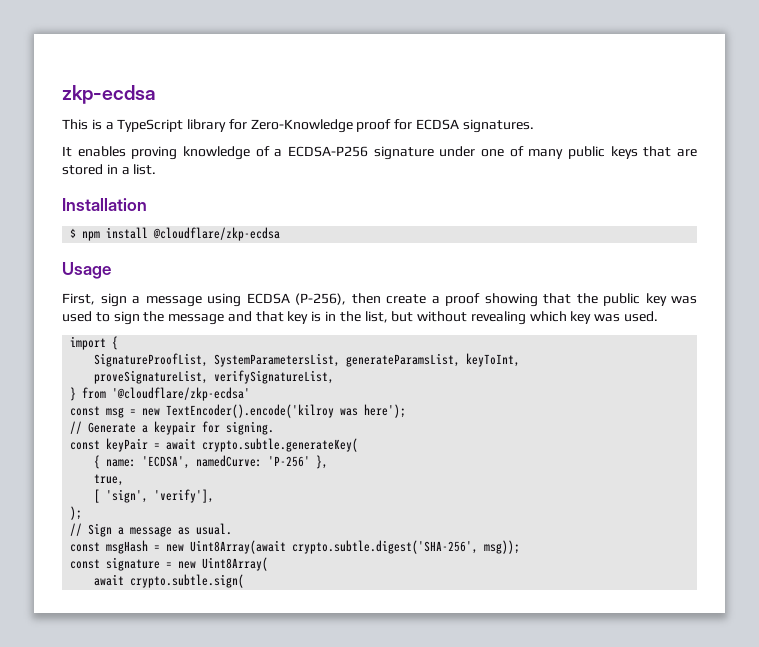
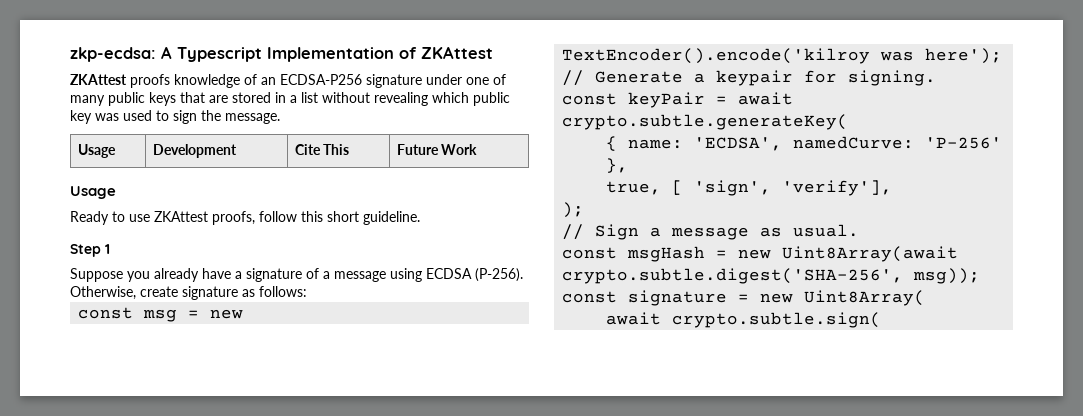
[62,85,156,104] [62,119,534,133] [62,146,178,160] zkp-ecdsa // This is a TypeScript library for Zero-Knowledge proof for ECDSA signatures. // It enables proving -> [70,46,493,62] [70,74,170,88] zkp-ecdsa: A Typescript Implementation of ZKAttest // ZKAttest proofs
[274,149,283,157] a -> [261,77,276,85] an
[133,164,157,175] [62,198,147,211] [70,227,281,241] [62,262,111,279] [62,293,598,307] list. // Installation // $ npm install @cloudflare/zkp-ecdsa // Usage // First, sign a message using ECDSA (P-256), then create a proof showing that the -> [301,92,469,106] list without revealing which
[168,311,659,325] [70,336,119,350] [94,353,521,367] [94,370,335,384] [70,387,251,401] message and that key is in the list, but without revealing which key was used. // import { // SignatureProofList, SystemParametersList, generateParamsList, keyToInt, // proveSignatureList, verifySignatureList, // } from '@cloudflare/zkp-ecdsa' -> [225,113,280,124] [77,144,116,158] [152,144,237,158] [294,144,350,155] [396,144,478,155] [70,186,116,199] [70,211,420,225] [70,244,110,257] [70,268,523,282] [70,286,307,300] message. // Usage | Development | Cite This | Future Work // Usage // Ready to use ZKAttest proofs, follow this short guideline. // Step 1 // Suppose you already have a signature of a message using ECDSA (P-256). Otherwise, create signature as follows:
(125, 480) // -> (662, 188) none

